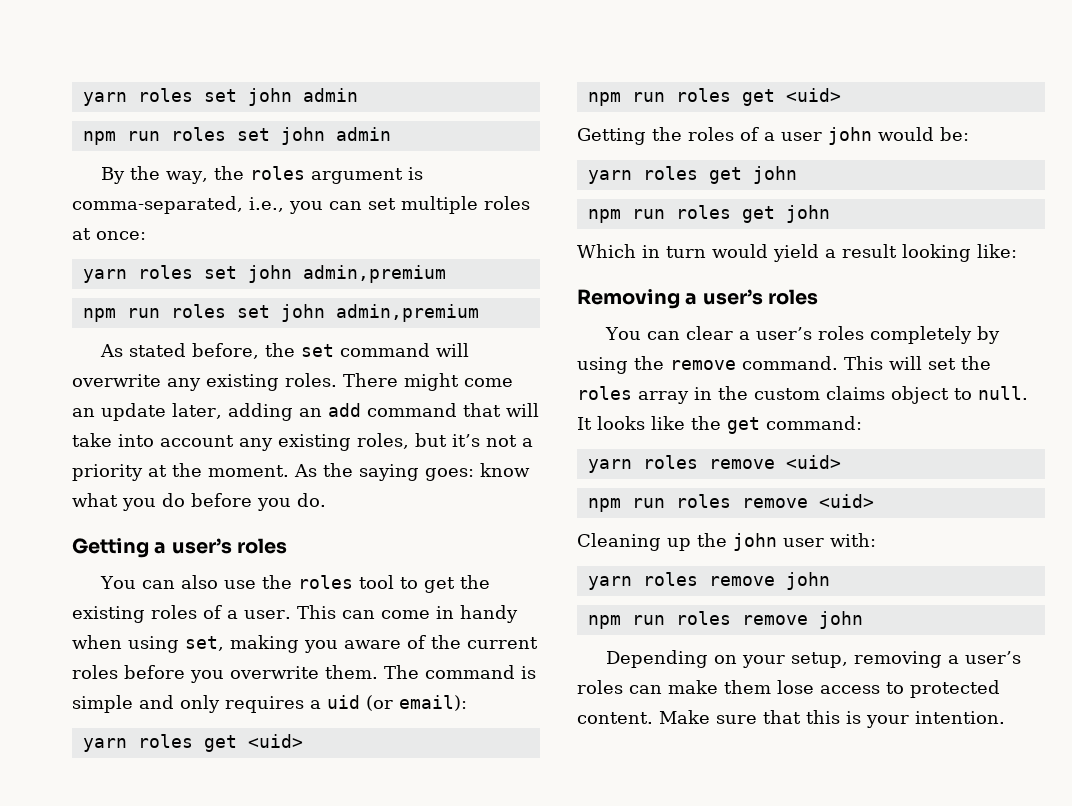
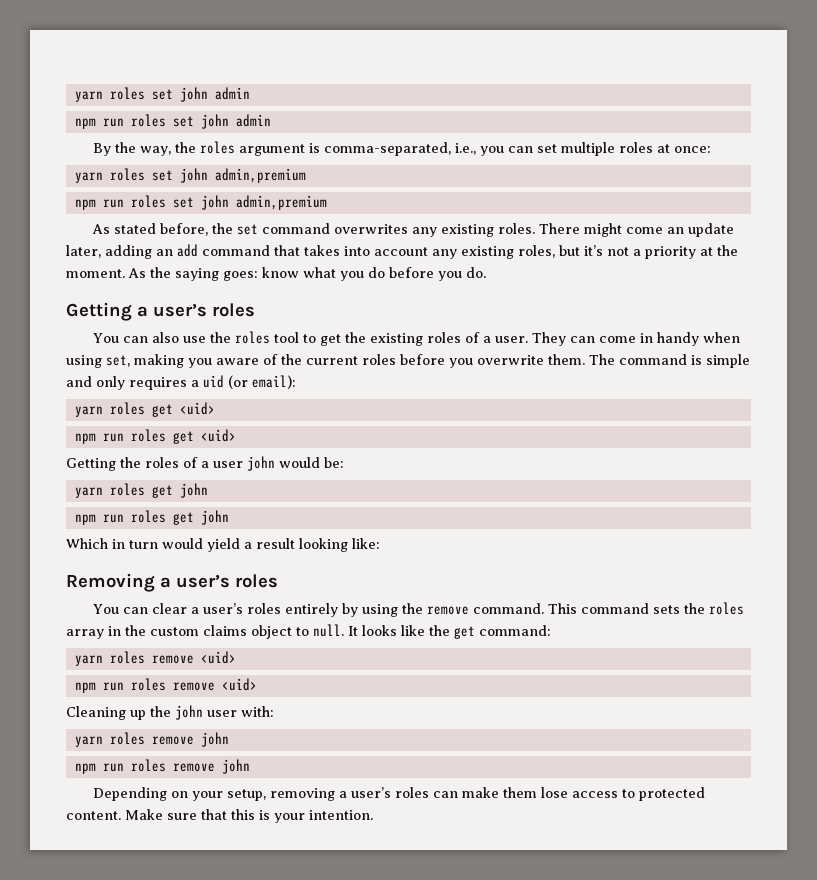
[436,343,470,357] [72,374,161,387] will overwrite -> [333,224,408,234] overwrites
[505,403,539,417] [72,433,112,447] will take -> [304,245,340,256] takes
[296,605,336,619] This -> [531,332,566,346] They
[870,326,973,344] completely -> [284,603,338,617] entirely
[889,356,956,370] will set -> [580,603,680,614] command sets

